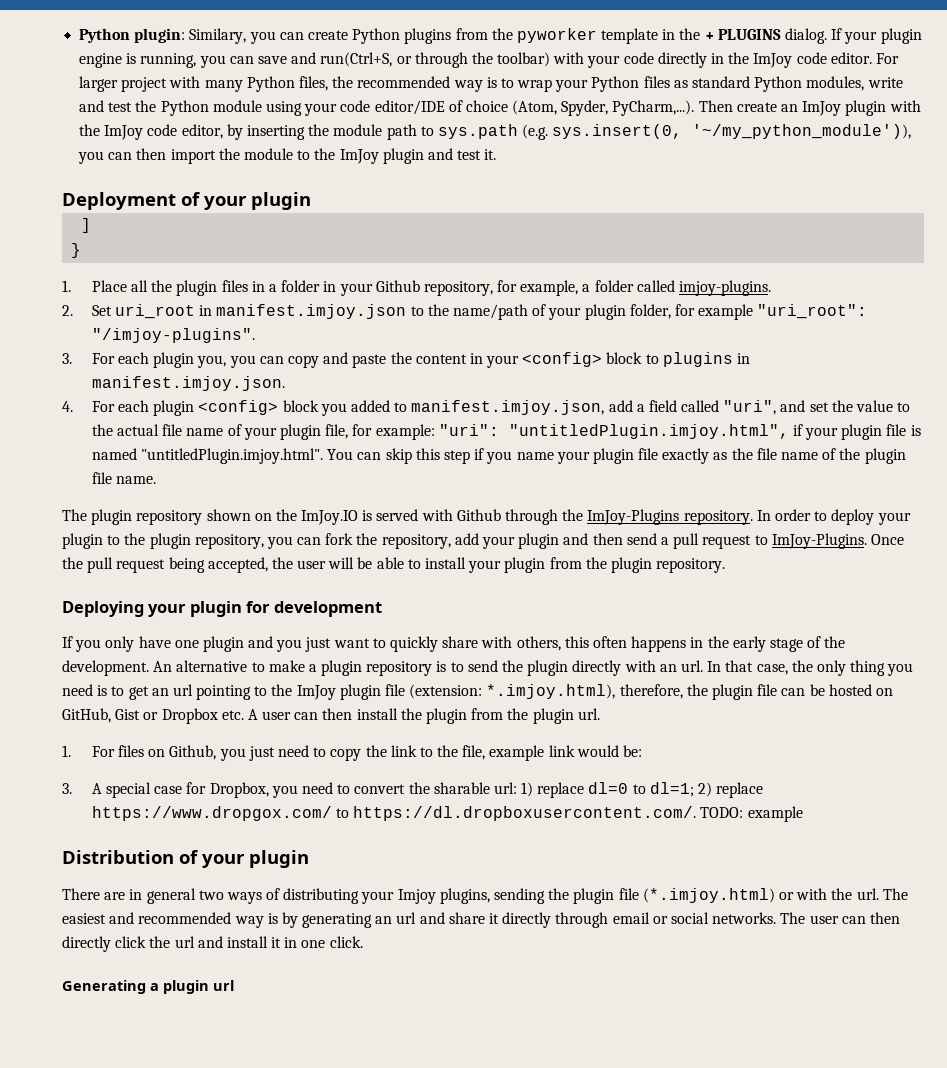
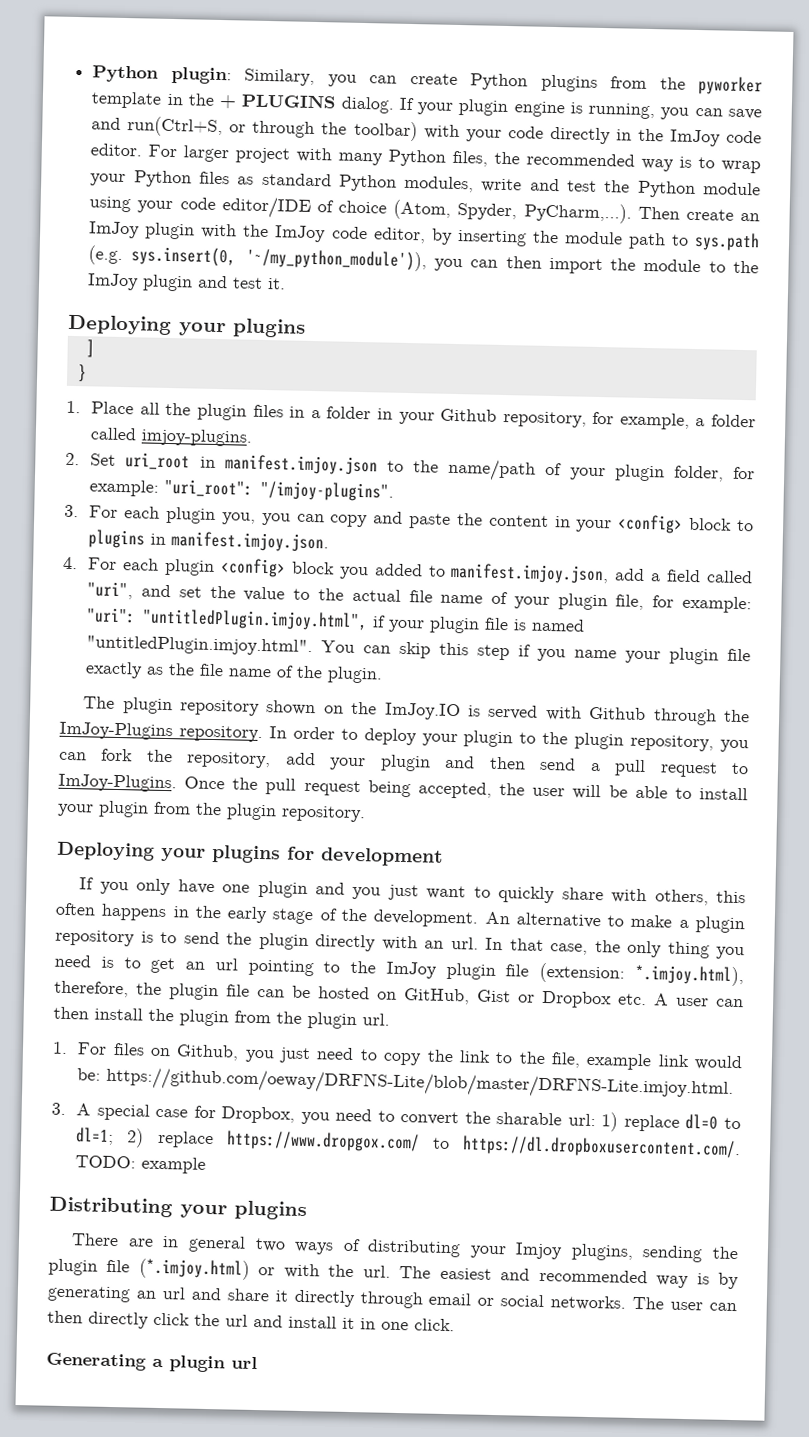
[62,192,311,210] Deployment of your plugin -> [68,314,306,338] Deploying your plugins
[698,304,754,320] example -> [89,479,160,497] example:
[864,448,906,464] [91,472,157,484] plugin file name. -> [327,666,384,684] plugin.
[189,601,242,617] plugin -> [211,845,281,864] plugins
(643, 751) none -> [106,1066,735,1101] https://github.com/oeway/DRFNS-Lite/blob/master/DRFNS-Lite.imjoy.html.
[62,850,309,868] Distribution of your plugin -> [49,1196,307,1221] Distributing your plugins

